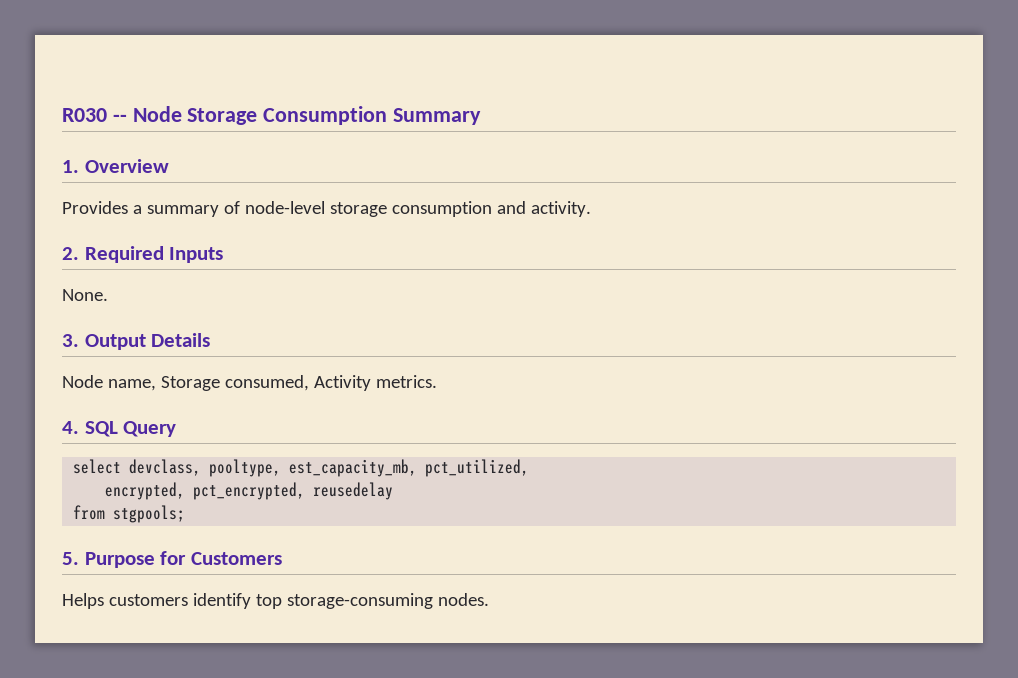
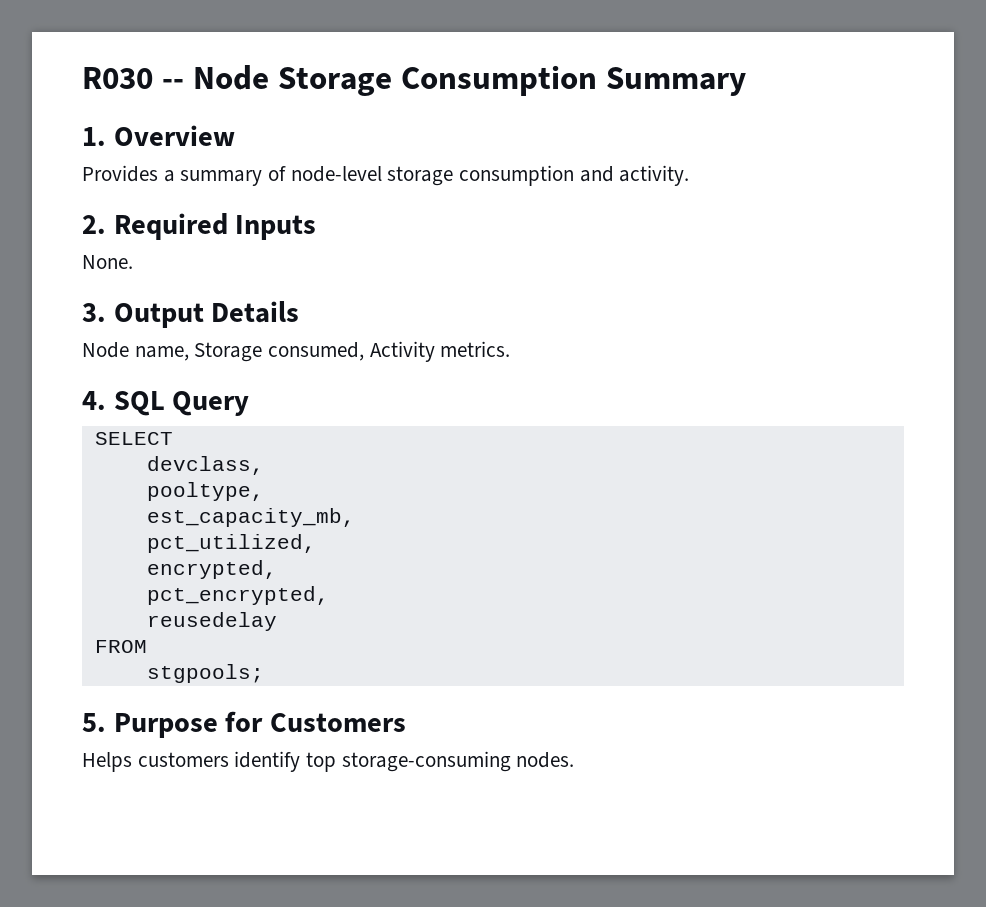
[73,459,122,474] select -> [94,432,173,445] SELECT //
(202, 467) none -> (264, 465) //
(282, 468) none -> (264, 491) //
(418, 468) none -> (355, 517) //
(186, 491) none -> (277, 569) //
(306, 491) none -> (329, 595) //
[73,505,106,520] from -> [94,640,147,653] FROM //

